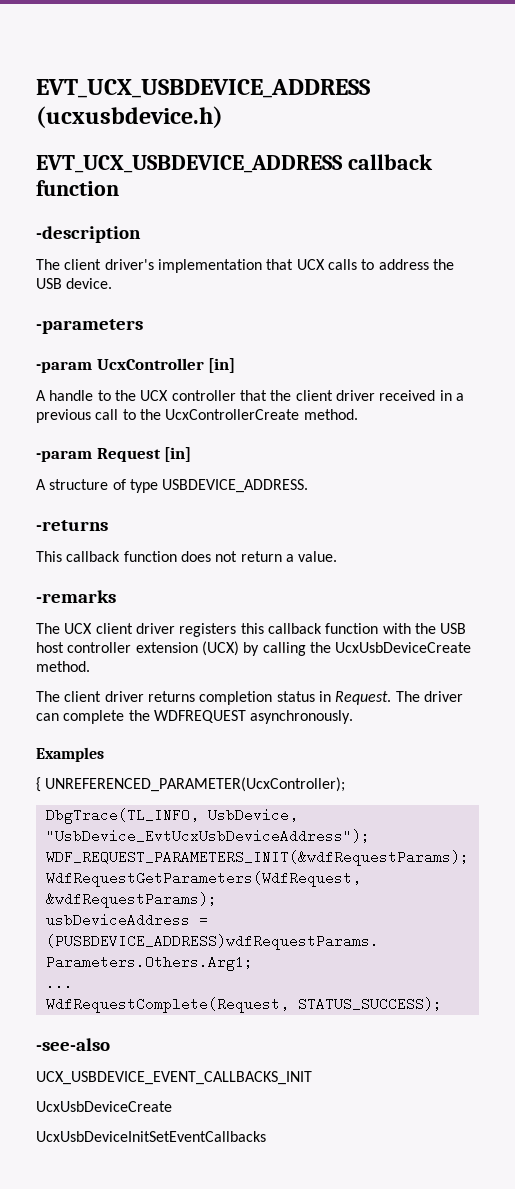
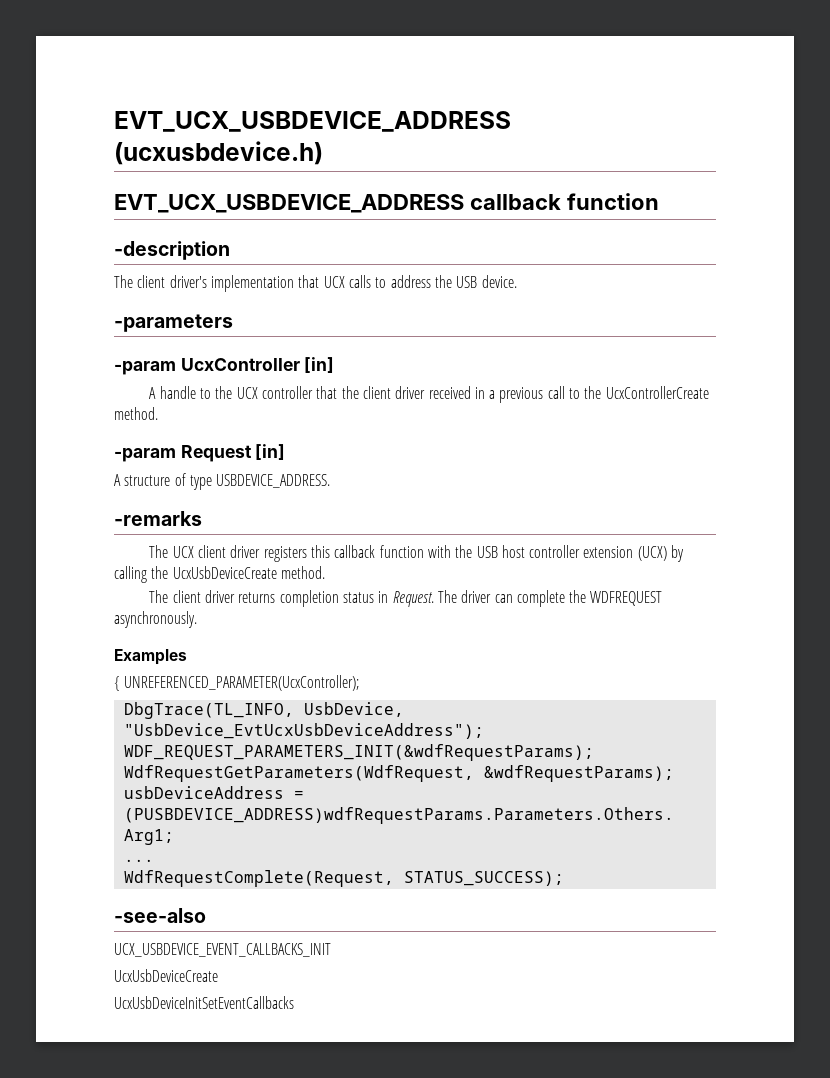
[36,520,108,531] [36,551,338,562] // -returns // This callback function does not return a value. -> (331, 481) none

